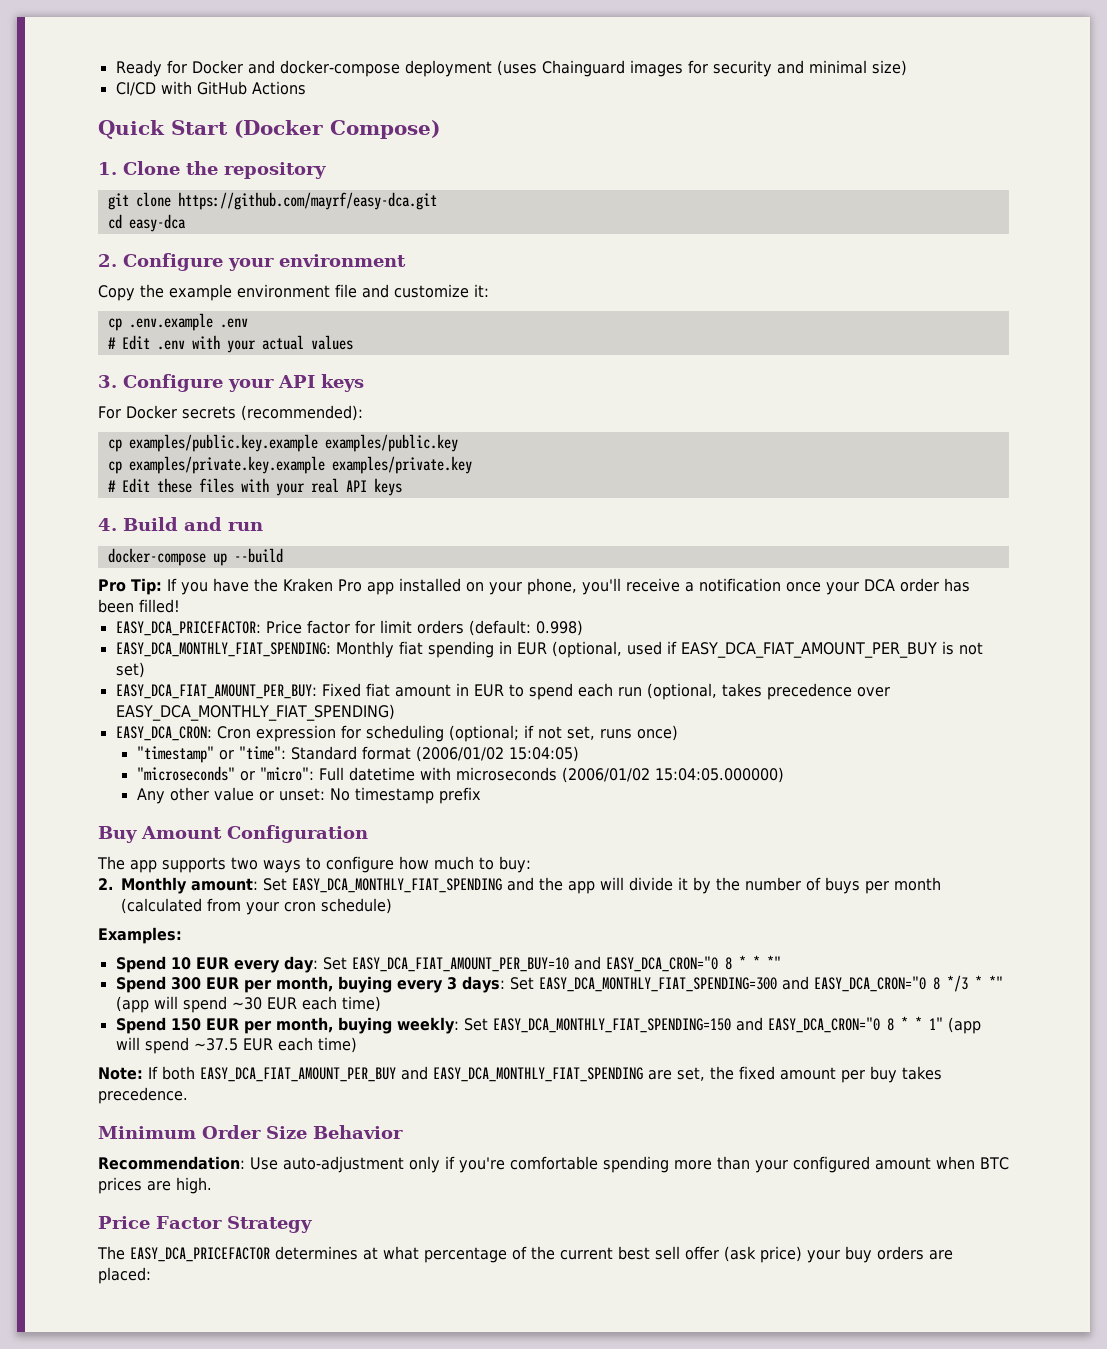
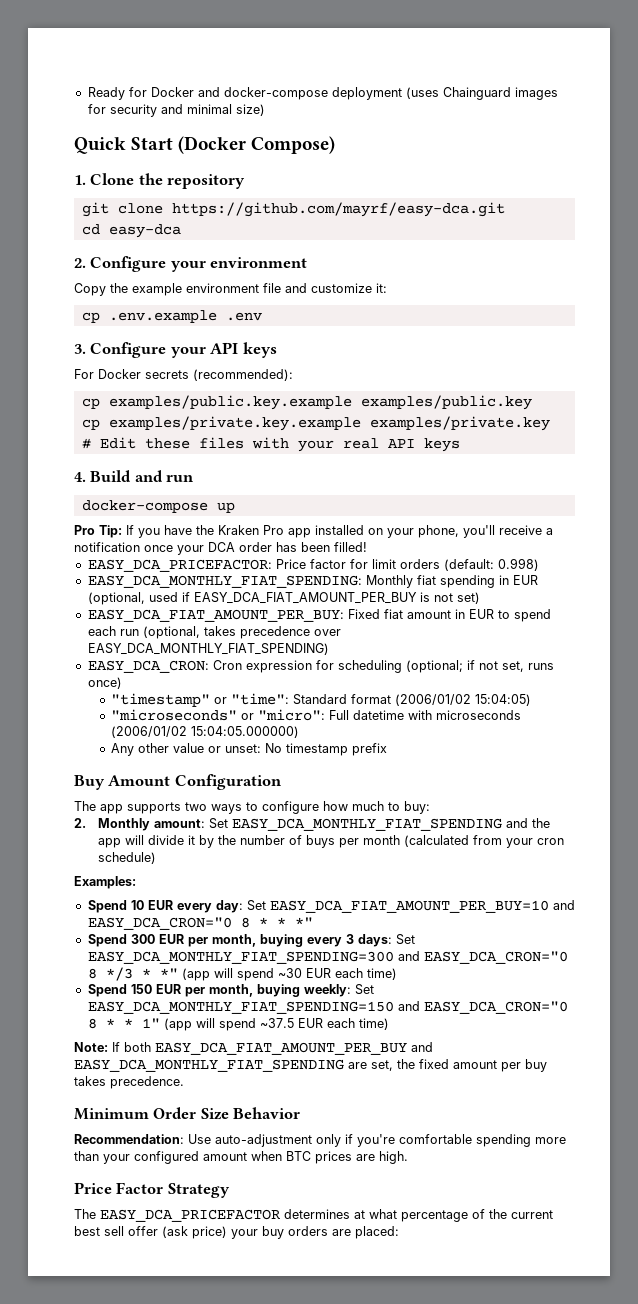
[115,81,306,96] // CI/CD with GitHub Actions -> (265, 110) none
[107,335,353,353] // # Edit .env with your actual values -> (262, 316) none
[233,548,283,563] --build -> (235, 507) none

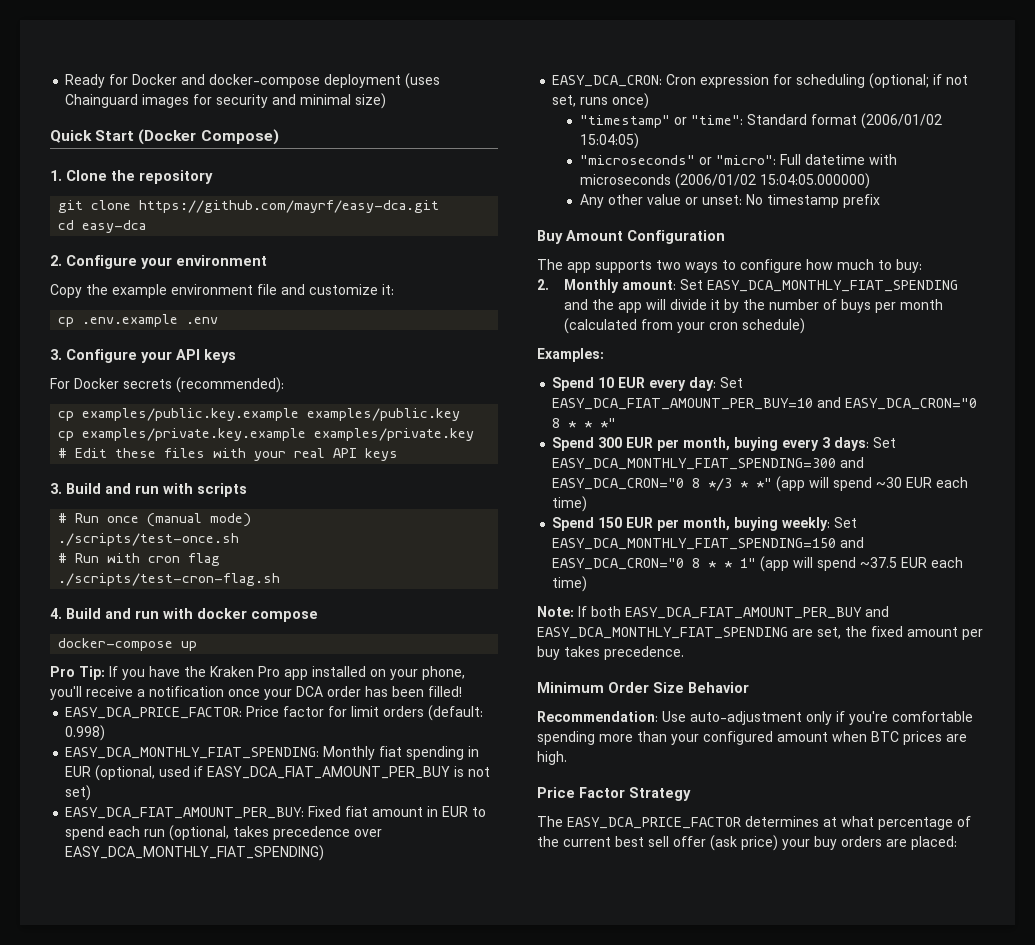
(460, 445) none -> [50,483,247,497] [58,513,252,527] [58,533,240,546] [58,553,221,566] [58,573,281,586] // 3. Build and run with scripts // # Run once (manual mode) // ./scripts/test-once.sh // # Run with cron flag // ./scripts/test-cron-flag.sh
(195, 478) none -> [163,608,318,622] with docker compose
[87,559,272,572] EASY_DCA_PRICEFACTOR: -> [65,707,243,719] EASY_DCA_PRICE_FACTOR:
[100,1209,280,1222] EASY_DCA_PRICEFACTOR -> [567,817,741,829] EASY_DCA_PRICE_FACTOR

